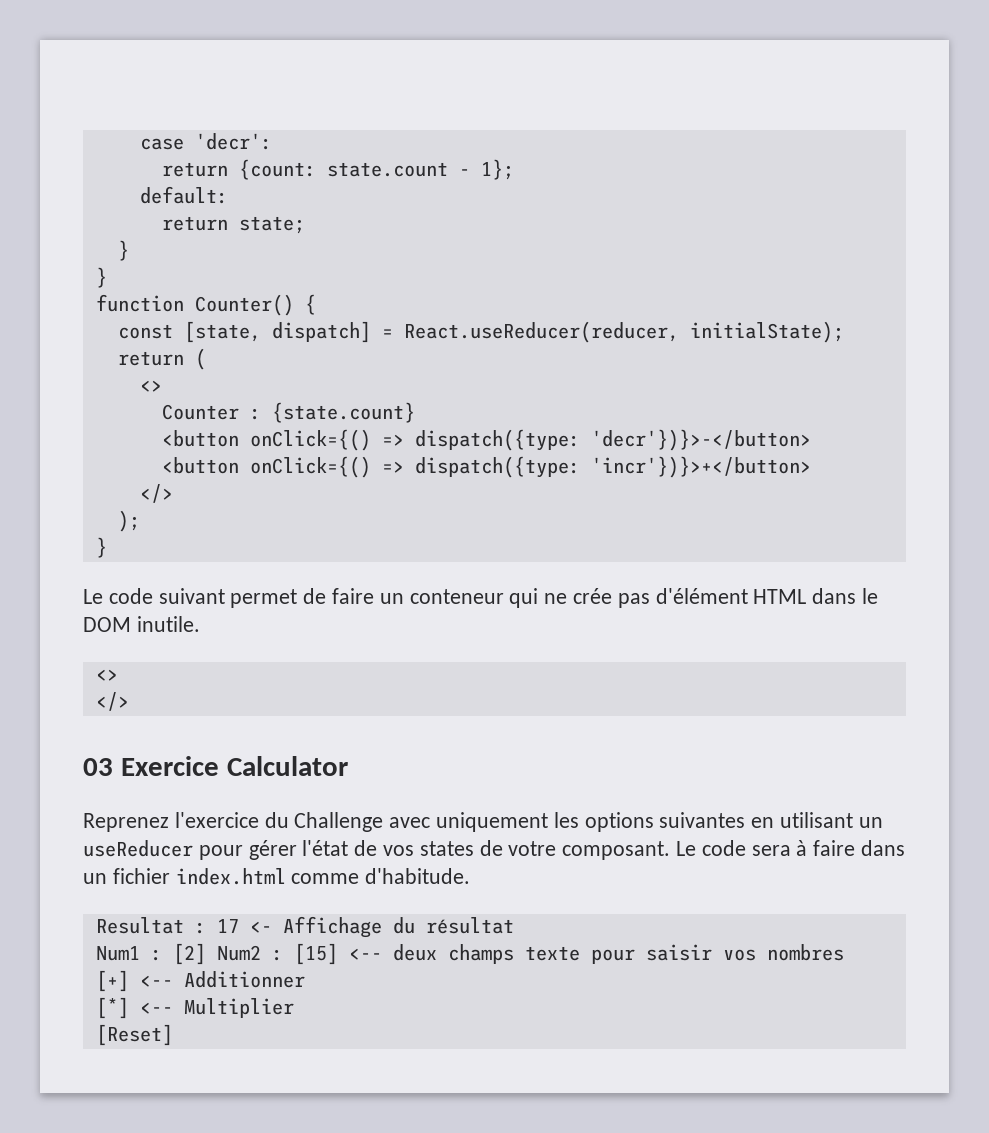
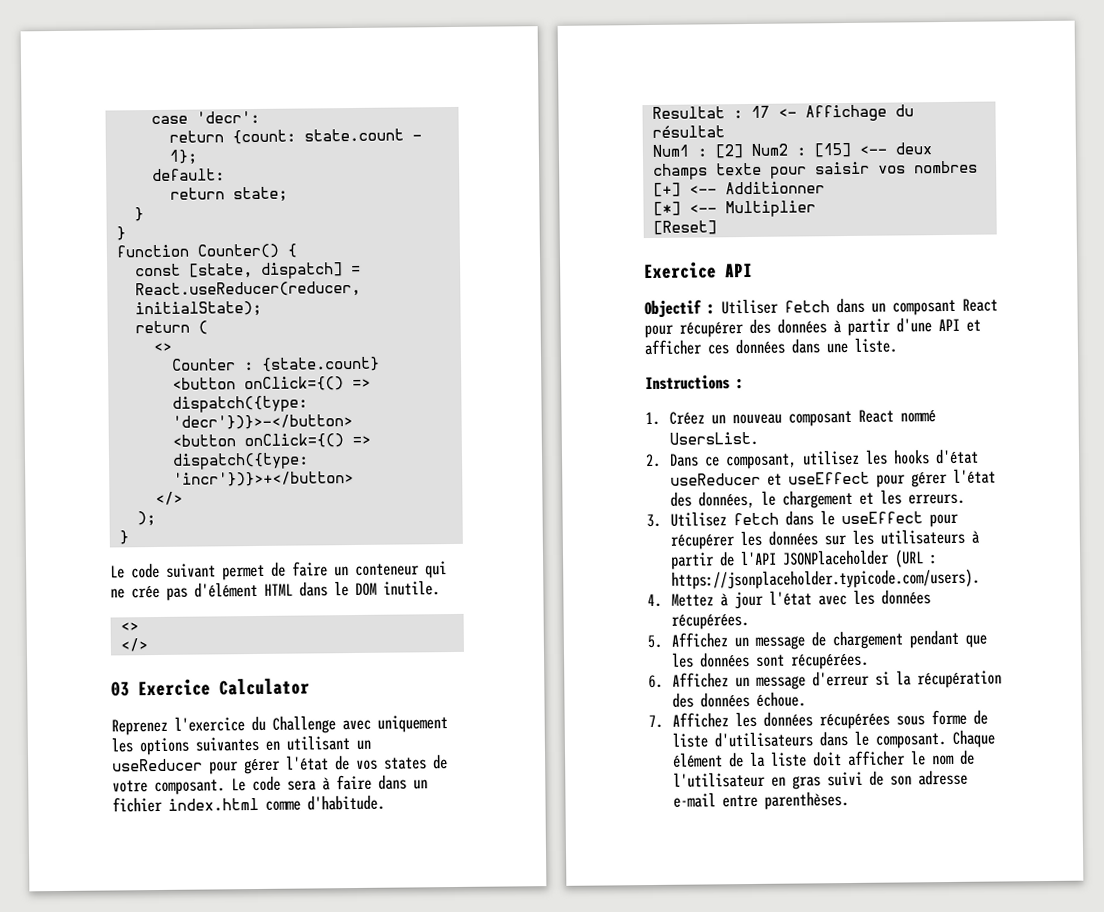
(173, 1035) none -> [644,261,753,280] [644,297,998,319] [644,317,981,339] [644,337,897,356] [645,374,744,391] [645,409,936,427] [668,431,758,446] [645,448,979,470] [669,468,996,488] [669,489,965,509] [646,510,959,528] [669,528,980,550] [669,549,938,570] [670,568,980,590] [647,589,931,610] [670,614,749,630] [647,629,987,650] [670,652,869,670] [648,670,1002,690] [671,691,806,708] [648,709,988,730] [671,729,995,749] [672,749,975,768] [672,769,968,790] [672,791,849,810] // Exercice API // Objectif : Utiliser fetch dans un composant React pour récupérer des données à partir d'une API et afficher ces données dans une liste. // Instructions : // 1. Créez un nouveau composant React nommé UsersList. // 2. Dans ce composant, utilisez les hooks d'état useReducer et useEffect pour gérer l'état des données, le chargement et les erreurs. // 3. Utilisez fetch dans le useEffect pour récupérer les données sur les utilisateurs à partir de l'API JSONPlaceholder (URL : https://jsonplaceholder.typicode.com/users). // 4. Mettez à jour l'état avec les données récupérées. // 5. Affichez un message de chargement pendant que les données sont récupérées. // 6. Affichez un message d'erreur si la récupération des données échoue. // 7. Affichez les données récupérées sous forme de liste d'utilisateurs dans le composant. Chaque élément de la liste doit afficher le nom de l'utilisateur en gras suivi de son adresse e-mail entre parenthèses.

